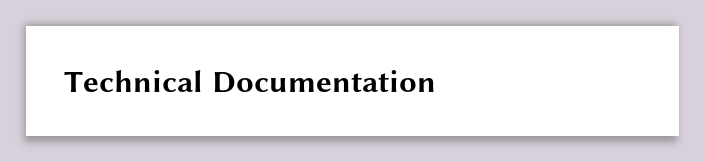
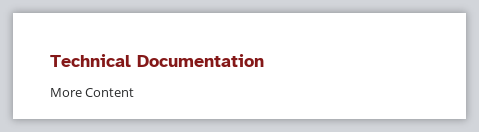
(436, 81) none -> [50,88,135,97] // More Content

